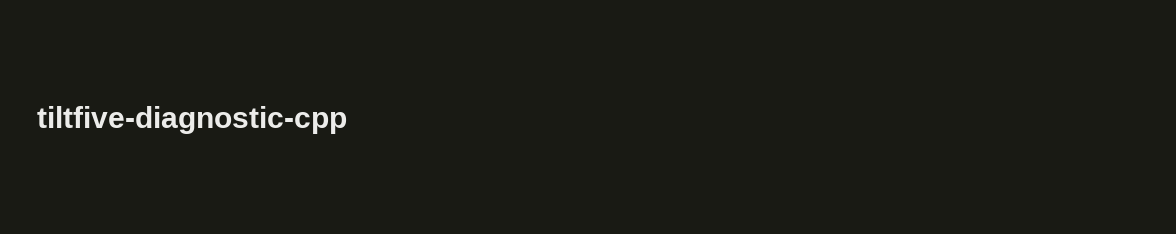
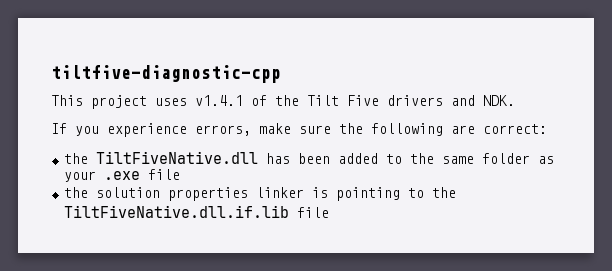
(347, 120) none -> [51,95,515,109] [51,123,547,137] [63,151,554,164] [63,169,180,182] [63,187,456,201] [63,205,329,218] // This project uses v1.4.1 of the Tilt Five drivers and NDK. // If you experience errors, make sure the following are correct: // the TiltFiveNative.dll has been added to the same folder as your .exe file // the solution properties linker is pointing to the TiltFiveNative.dll.if.lib file

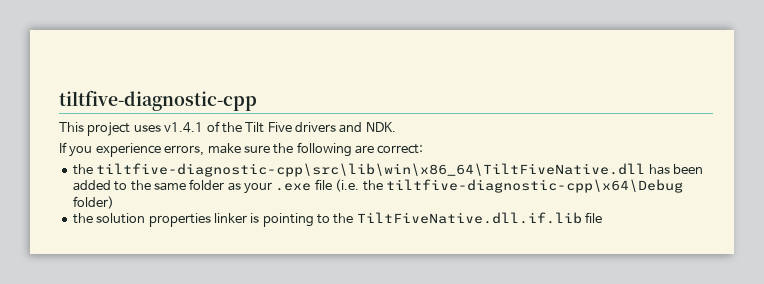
[95,151,258,164] TiltFiveNative.dll -> [96,163,646,177] tiltfive-diagnostic-cpp\src\lib\win\x86_64\TiltFiveNative.dll
(180, 174) none -> [335,179,683,193] [72,196,114,209] (i.e. the tiltfive-diagnostic-cpp\x64\Debug folder)

